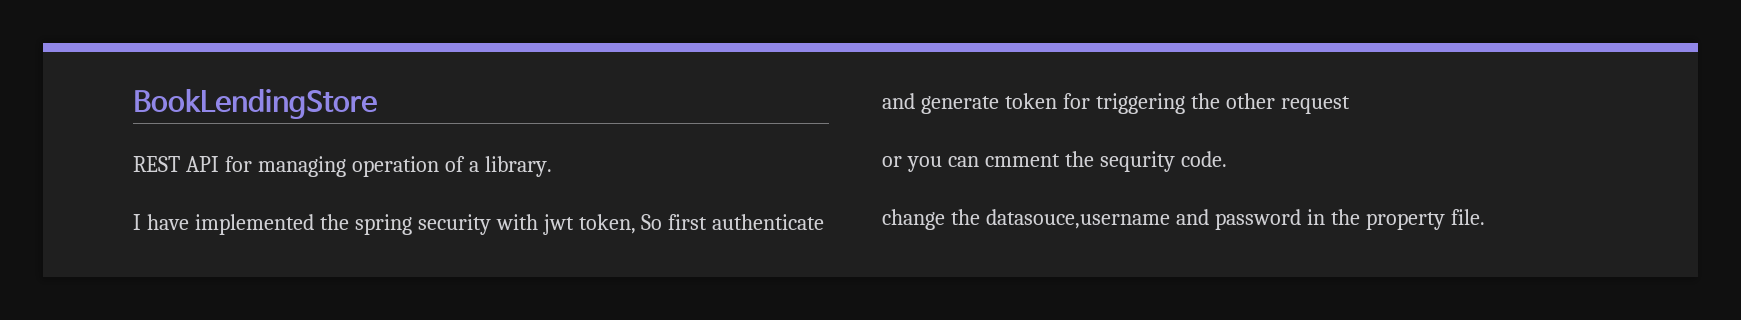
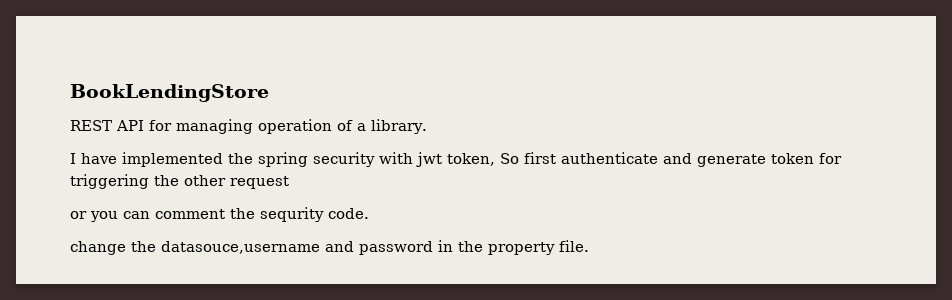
[984,154,1060,167] cmment -> [155,209,225,219] comment

